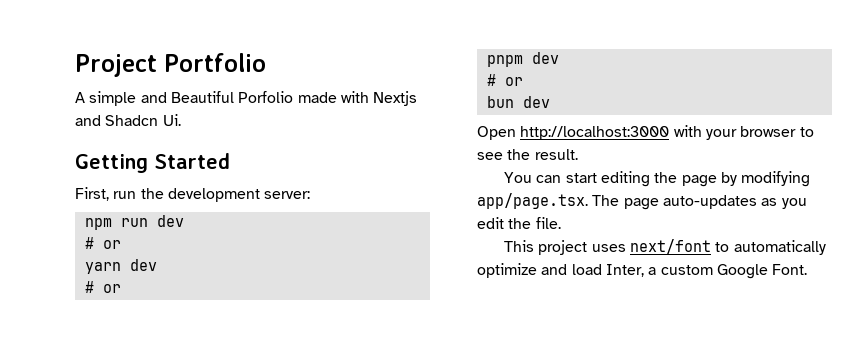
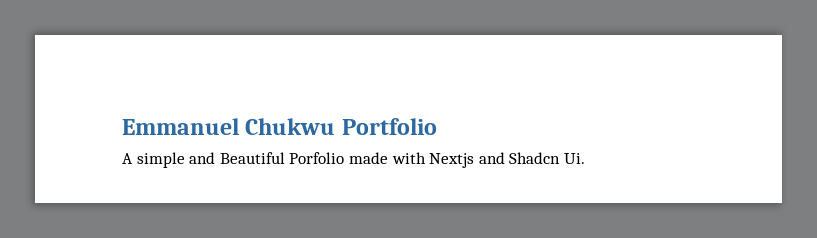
[75,54,157,77] Project -> [122,118,336,135] Emmanuel Chukwu
[75,153,230,173] [75,187,311,202] [84,215,184,230] [84,237,121,249] [84,259,157,274] [84,281,121,293] [486,52,559,67] [486,74,523,86] [486,96,550,108] [477,125,814,140] [477,149,578,160] [503,171,811,187] [477,193,807,210] [477,217,561,229] [503,239,826,255] [477,263,808,279] // Getting Started // First, run the development server: // npm run dev // # or // yarn dev // # or // pnpm dev // # or // bun dev // Open http://localhost:3000 with your browser to see the result. // You can start editing the page by modifying app/page.tsx. The page auto-updates as you edit the file. // This project uses next/font to automatically optimize and load Inter, a custom Google Font. -> (585, 158) none

